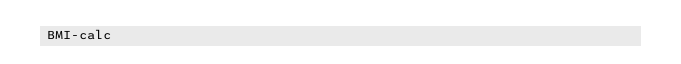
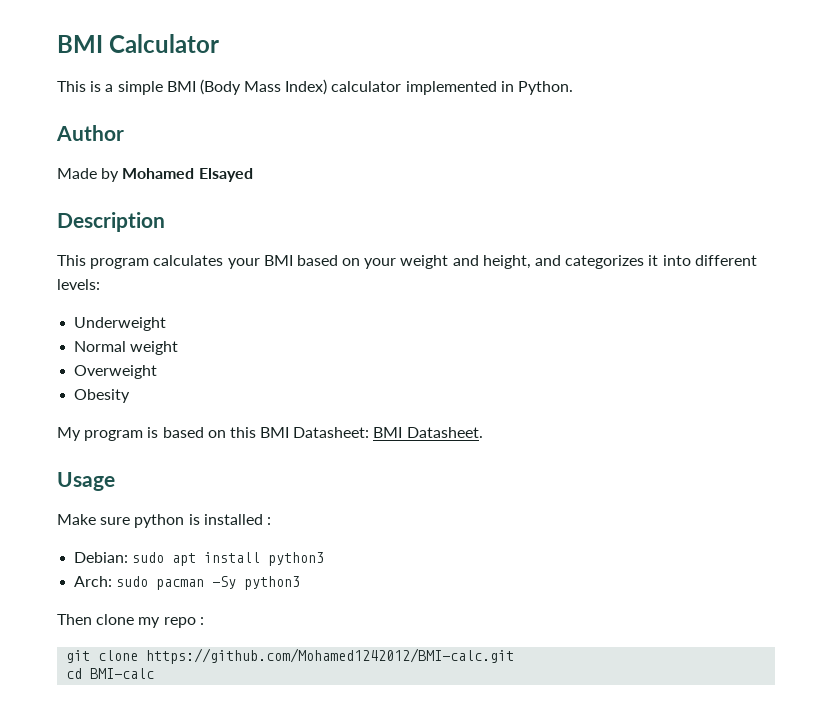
(46, 34) none -> [57,34,220,53] [57,79,574,95] [56,125,124,141] [57,168,253,182] [57,212,165,232] [57,255,757,269] [57,279,100,290] [74,317,167,331] [74,341,179,355] [74,365,158,379] [74,389,131,403] [57,427,483,441] [57,472,115,491] [57,514,271,528] [74,552,325,566] [74,576,301,590] [57,614,204,628] [66,648,515,664] [66,668,83,679] BMI Calculator // This is a simple BMI (Body Mass Index) calculator implemented in Python. // Author // Made by Mohamed Elsayed // Description // This program calculates your BMI based on your weight and height, and categorizes it into different levels: // Underweight // Normal weight // Overweight // Obesity // My program is based on this BMI Datasheet: BMI Datasheet. // Usage // Make sure python is installed : // Debian: sudo apt install python3 // Arch: sudo pacman -Sy python3 // Then clone my repo : // git clone https://github.com/Mohamed1242012/BMI-calc.git // cd

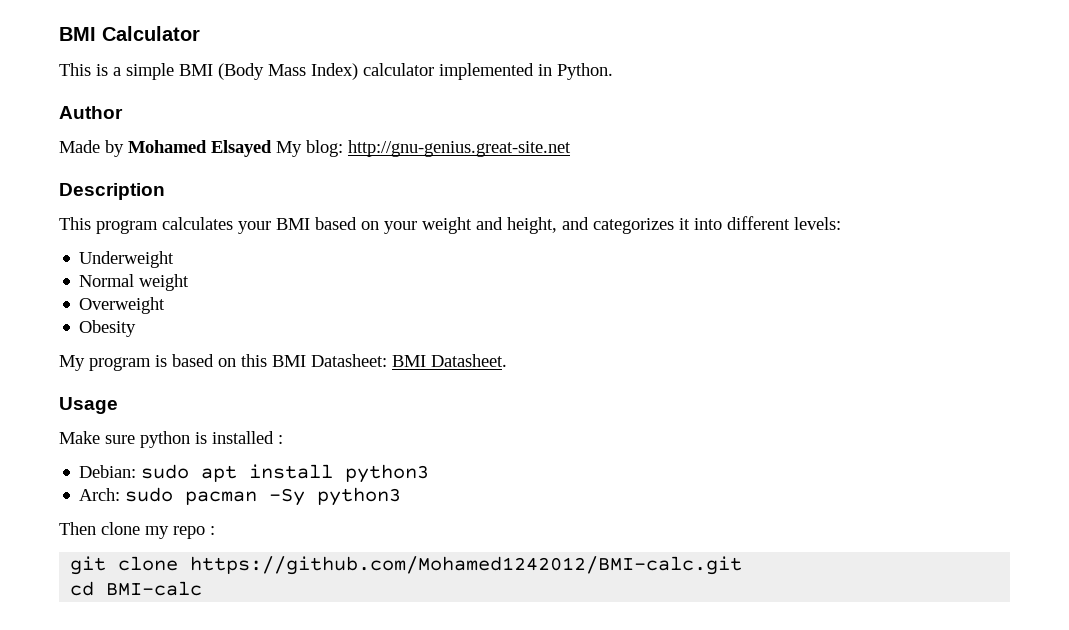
(253, 175) none -> [276,140,571,157] My blog: http://gnu-genius.great-site.net

